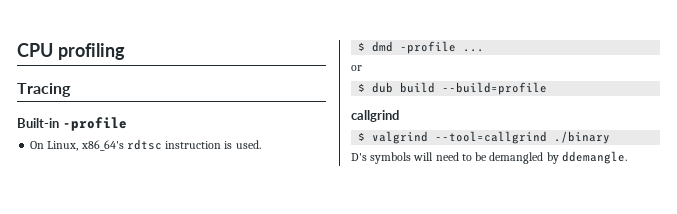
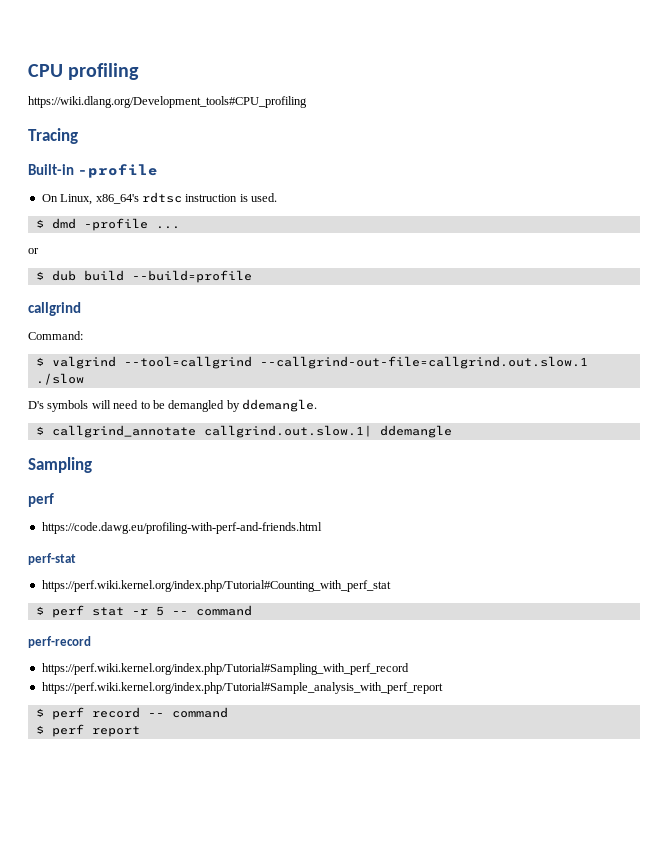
(125, 51) none -> [28,96,307,108] // https://wiki.dlang.org/Development_tools#CPU_profiling
(399, 116) none -> [28,331,83,340] // Command:
[554,131,611,144] ./binary -> [259,356,588,369] [35,373,84,385] --callgrind-out-file=callgrind.out.slow.1 ./slow
(627, 157) none -> [35,425,452,438] [28,457,92,473] [28,493,54,507] [41,522,322,534] [28,553,76,565] [41,580,391,592] [35,605,252,618] [28,636,91,648] [41,663,409,675] [41,682,443,694] [35,707,228,720] [35,724,140,737] // $ callgrind_annotate callgrind.out.slow.1| ddemangle // Sampling // perf // https://code.dawg.eu/profiling-with-perf-and-friends.html // perf-stat // https://perf.wiki.kernel.org/index.php/Tutorial#Counting_with_perf_stat // $ perf stat -r 5 -- command // perf-record // https://perf.wiki.kernel.org/index.php/Tutorial#Sampling_with_perf_record // https://perf.wiki.kernel.org/index.php/Tutorial#Sample_analysis_with_perf_report // $ perf record -- command // $ perf report

